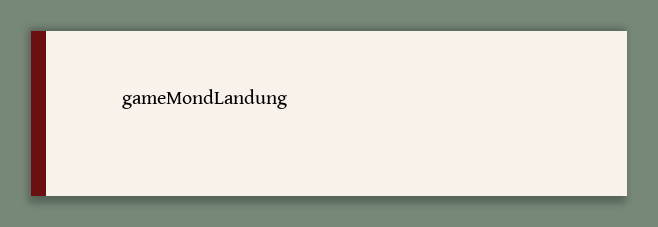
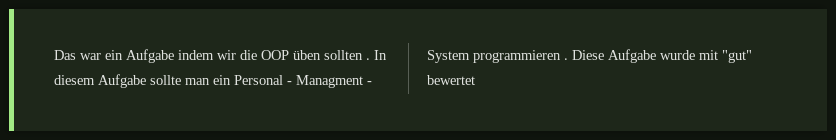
[122,89,287,109] gameMondLandung -> [54,49,387,63] [54,74,372,88] [427,49,752,63] [427,75,475,85] Das war ein Aufgabe indem wir die OOP üben sollten . In diesem Aufgabe sollte man ein Personal - Managment - System programmieren . Diese Aufgabe wurde mit "gut" bewertet

